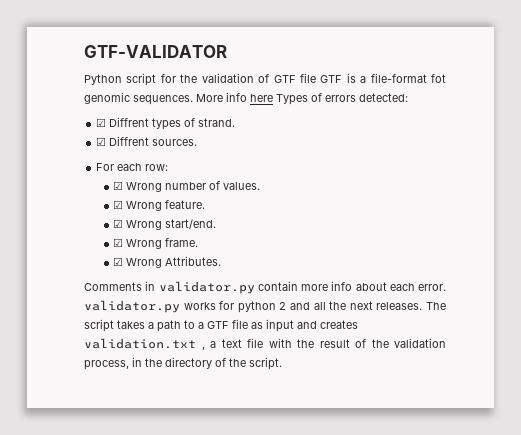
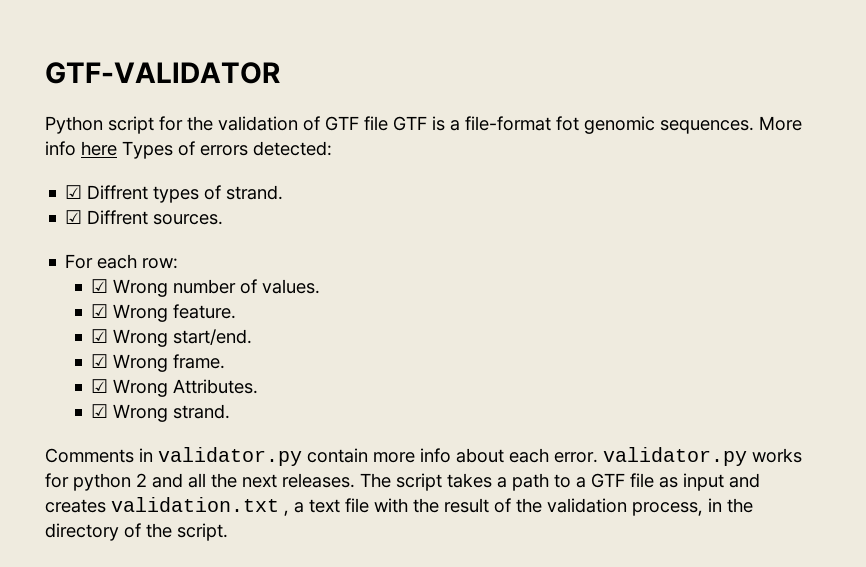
(222, 261) none -> [91,404,231,422] // ☑ Wrong strand.

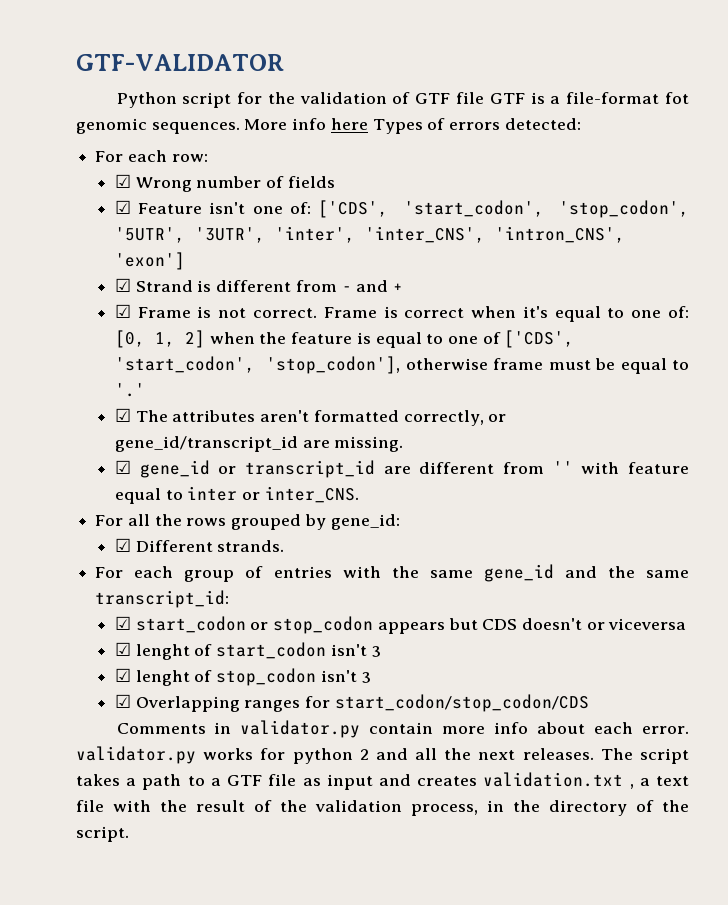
[65,185,284,203] [65,210,224,225] // ☑ Diffrent types of strand. // ☑ Diffrent sources. -> (581, 124) none
[262,279,321,294] [91,304,237,322] [91,329,253,347] [91,354,226,372] [91,379,259,397] [91,404,231,422] values. // ☑ Wrong feature. // ☑ Wrong start/end. // ☑ Wrong frame. // ☑ Wrong Attributes. // ☑ Wrong strand. -> [287,176,335,188] [114,200,689,218] [114,226,625,243] [114,252,185,270] [114,278,403,292] [114,304,689,322] [114,330,575,348] [114,356,689,374] [114,383,145,397] [114,408,507,426] [114,436,404,452] [114,460,689,478] [114,486,359,504] [95,514,400,530] [114,538,285,552] [95,564,689,582] [95,590,230,608] [114,616,687,634] [114,642,381,660] [114,668,371,686] [114,694,589,712] fields // ☑ Feature isn't one of: ['CDS', 'start_codon', 'stop_codon', '5UTR', '3UTR', 'inter', 'inter_CNS', 'intron_CNS', 'exon'] // ☑ Strand is different from - and + // ☑ Frame is not correct. Frame is correct when it's equal to one of: [0, 1, 2] when the feature is equal to one of ['CDS', 'start_codon', 'stop_codon'], otherwise frame must be equal to '.' // ☑ The attributes aren't formatted correctly, or gene_id/transcript_id are missing. // ☑ gene_id or transcript_id are different from '' with feature equal to inter or inter_CNS. // For all the rows grouped by gene_id: // ☑ Different strands. // For each group of entries with the same gene_id and the same transcript_id: // ☑ start_codon or stop_codon appears but CDS doesn't or viceversa // ☑ lenght of start_codon isn't 3 // ☑ lenght of stop_codon isn't 3 // ☑ Overlapping ranges for start_codon/stop_codon/CDS

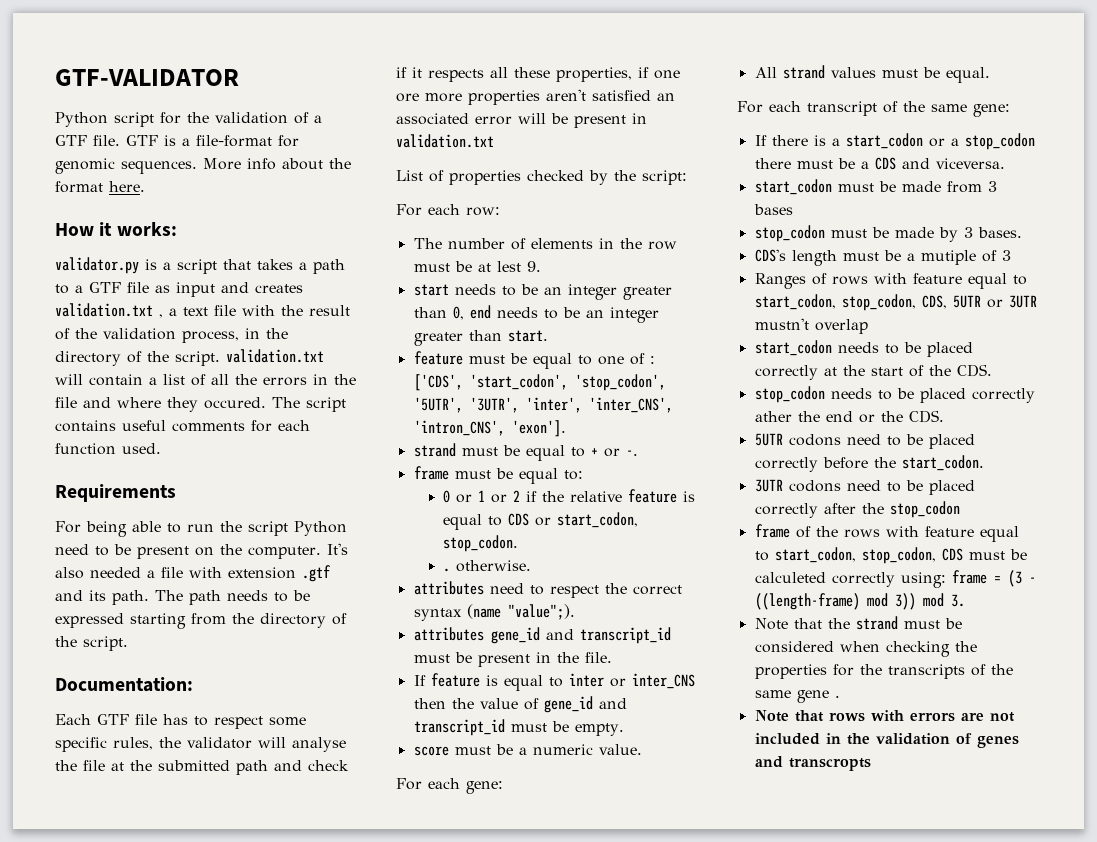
[415,92,485,104] GTF file -> [314,115,322,123] [55,135,120,146] a GTF file.
[664,92,689,104] fot -> [278,135,299,147] for
[330,118,581,134] [95,150,208,162] [114,174,335,192] [114,200,689,218] [114,226,625,243] [114,252,185,270] [114,278,403,292] [114,304,689,322] [114,330,575,348] [114,356,689,374] [114,383,145,397] [114,408,507,426] [114,436,404,452] [114,460,689,478] [114,486,359,504] [95,514,400,530] [114,538,285,552] [95,564,689,582] [95,590,230,608] [114,616,687,634] [114,642,381,660] [114,668,371,686] [114,694,589,712] [116,720,690,738] [76,746,689,764] here Types of errors detected: // For each row: // ☑ Wrong number of fields // ☑ Feature isn't one of: ['CDS', 'start_codon', 'stop_codon', '5UTR', '3UTR', 'inter', 'inter_CNS', 'intron_CNS', 'exon'] // ☑ Strand is different from - and + // ☑ Frame is not correct. Frame is correct when it's equal to one of: [0, 1, 2] when the feature is equal to one of ['CDS', 'start_codon', 'stop_codon'], otherwise frame must be equal to '.' // ☑ The attributes aren't formatted correctly, or gene_id/transcript_id are missing. // ☑ gene_id or transcript_id are different from '' with feature equal to inter or inter_CNS. // For all the rows grouped by gene_id: // ☑ Different strands. // For each group of entries with the same gene_id and the same transcript_id: // ☑ start_codon or stop_codon appears but CDS doesn't or viceversa // ☑ lenght of start_codon isn't 3 // ☑ lenght of stop_codon isn't 3 // ☑ Overlapping ranges for start_codon/stop_codon/CDS // Comments in validator.py contain more info about each error. validator.py works for python 2 and all the next releases. The script -> [282,158,351,170] [55,181,145,193] [55,222,177,236] [55,257,251,274] about the format here. // How it works: // validator.py is a script that
(129, 834) none -> [226,349,324,363] [55,374,356,386] [55,397,346,412] [55,420,310,432] [55,443,161,455] [55,484,176,502] [55,521,347,537] [55,543,348,559] [55,565,331,582] [55,590,310,605] [55,613,347,629] [55,636,128,651] [55,677,193,692] [55,714,306,729] [55,737,346,752] [55,760,349,775] [396,67,680,82] [396,89,675,105] [396,113,647,128] [396,134,494,148] [396,170,687,185] [396,204,500,216] [413,238,677,250] [413,261,541,272] [413,284,672,300] [413,305,659,323] [413,330,548,346] [413,351,655,369] [413,374,666,391] [413,397,673,413] [413,420,566,437] [413,443,638,461] [413,466,583,484] [443,489,696,503] [443,512,639,530] [443,535,519,552] [443,560,532,572] [413,581,682,598] [413,604,575,621] [413,627,671,644] [413,652,612,667] [413,673,695,691] [413,696,627,713] [413,719,624,736] [413,744,642,756] [396,778,503,794] [754,65,990,83] [737,101,1010,117] [754,133,1035,150] [754,157,1005,170] [754,179,997,195] [753,204,793,215] [754,225,1022,242] [754,249,1011,266] [754,273,1027,289] [754,294,1037,311] [754,318,868,334] [754,340,973,357] [754,364,992,380] [754,386,1035,403] [754,410,944,423] [754,433,975,449] [754,455,984,472] [754,479,975,495] [754,501,960,518] [754,524,1019,542] [754,547,1027,564] [754,570,1036,588] [754,593,965,610] [754,616,962,630] [754,641,977,657] [754,664,1013,679] [754,690,840,703] [754,710,1015,722] [754,733,1019,748] [754,756,871,771] validation.txt will contain a list of all the errors in the file and where they occured. The script contains useful comments for each function used. // Requirements // For being able to run the script Python need to be present on the computer. It's also needed a file with extension .gtf and its path. The path needs to be expressed starting from the directory of the script. // Documentation: // Each GTF file has to respect some specific rules, the validator will analyse the file at the submitted path and check if it respects all these properties, if one ore more properties aren't satisfied an associated error will be present in validation.txt // List of properties checked by the script: // For each row: // The number of elements in the row must be at lest 9. // start needs to be an integer greater than 0, end needs to be an integer greater than start. // feature must be equal to one of : ['CDS', 'start_codon', 'stop_codon', '5UTR', '3UTR', 'inter', 'inter_CNS', 'intron_CNS', 'exon']. // strand must be equal to + or -. // frame must be equal to: // 0 or 1 or 2 if the relative feature is equal to CDS or start_codon, stop_codon. // . otherwise. // attributes need to respect the correct syntax (name "value";). // attributes gene_id and transcript_id must be present in the file. // If feature is equal to inter or inter_CNS then the value of gene_id and transcript_id must be empty. // score must be a numeric value. // For each gene: // All strand values must be equal. // For each transcript of the same gene: // If there is a start_codon or a stop_codon there must be a CDS and viceversa. // start_codon must be made from 3 bases // stop_codon must be made by 3 bases. // CDS's length must be a mutiple of 3 // Ranges of rows with feature equal to start_codon, stop_codon, CDS, 5UTR or 3UTR mustn't overlap // start_codon needs to be placed correctly at the start of the CDS. // stop_codon needs to be placed correctly ather the end or the CDS. // 5UTR codons need to be placed correctly before the start_codon. // 3UTR codons need to be placed correctly after the stop_codon // frame of the rows with feature equal to start_codon, stop_codon, CDS must be calculeted correctly using: frame = (3 - ((length-frame) mod 3)) mod 3. // Note that the strand must be considered when checking the properties for the transcripts of the same gene . // Note that rows with errors are not included in the validation of genes and transcropts

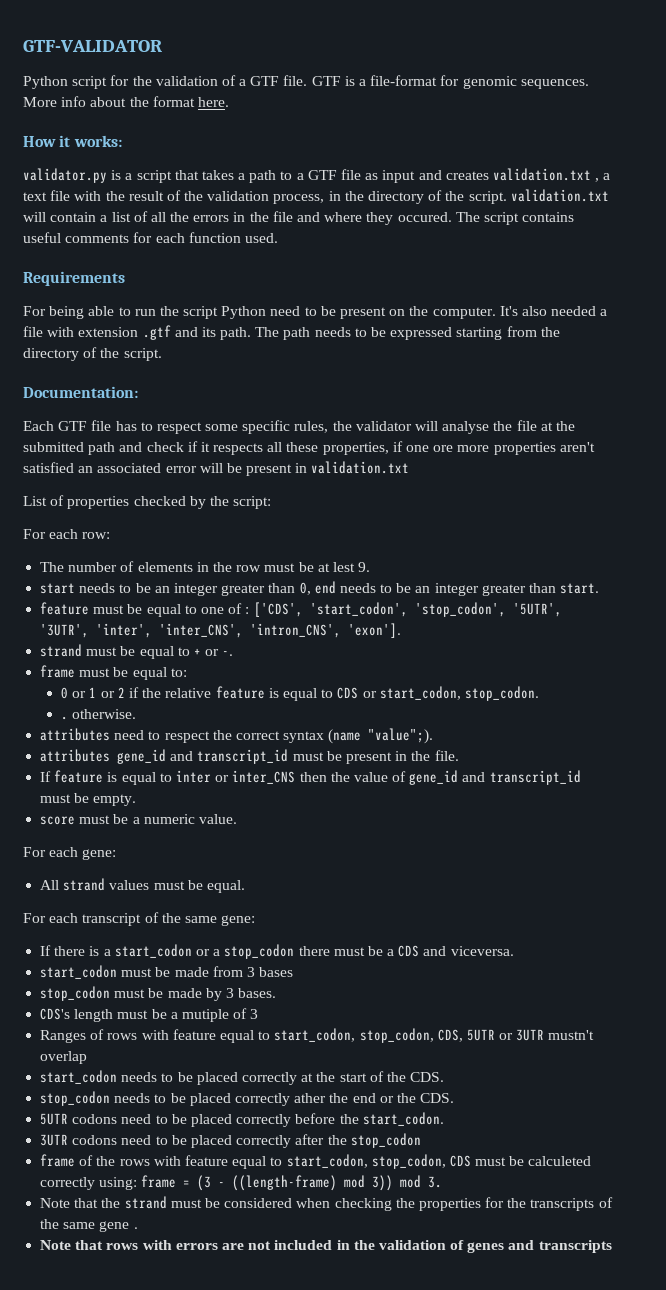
[788,758,871,771] transcropts -> [538,1240,612,1253] transcripts

